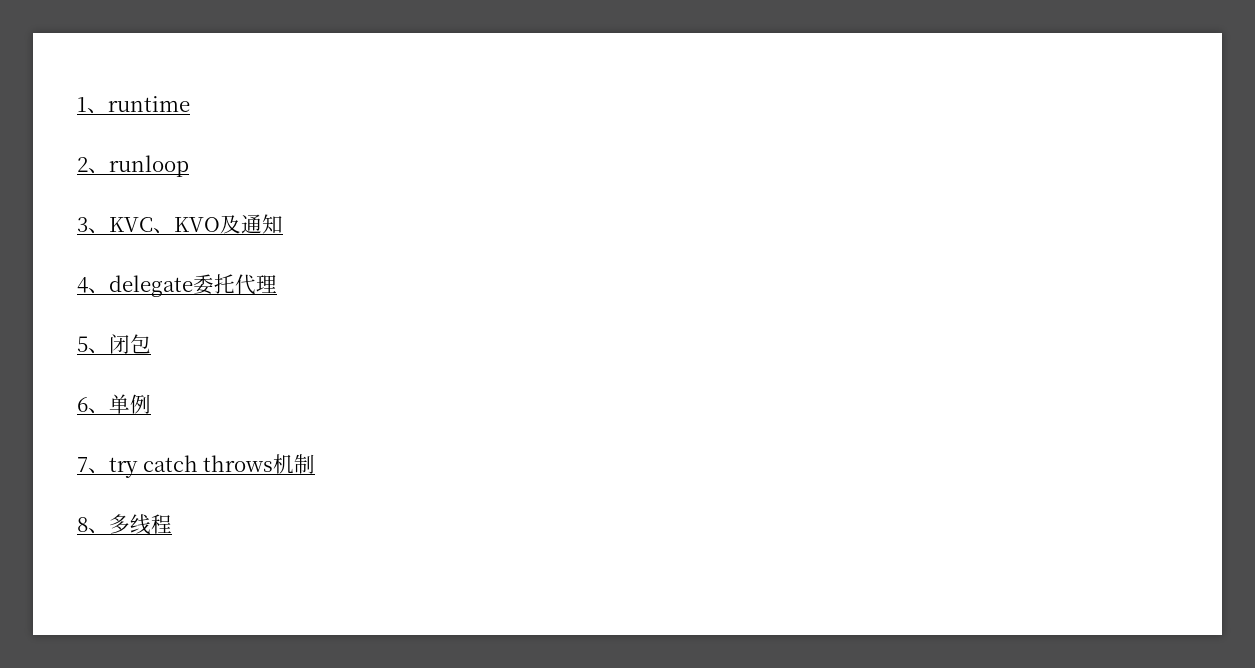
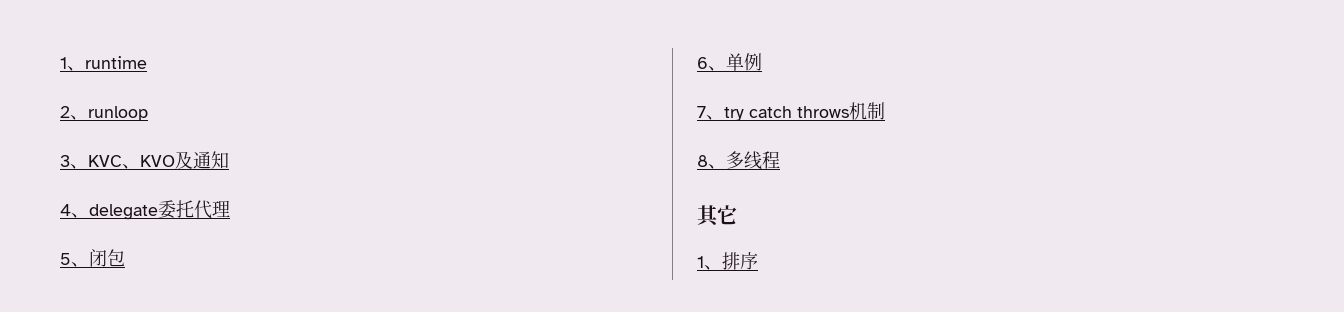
(172, 524) none -> [697,205,737,227] [697,252,758,270] // 其它 // 1、排序

